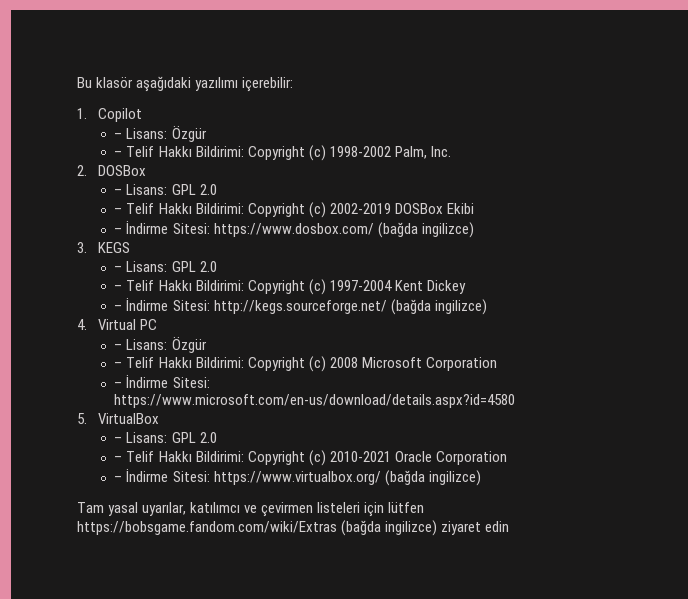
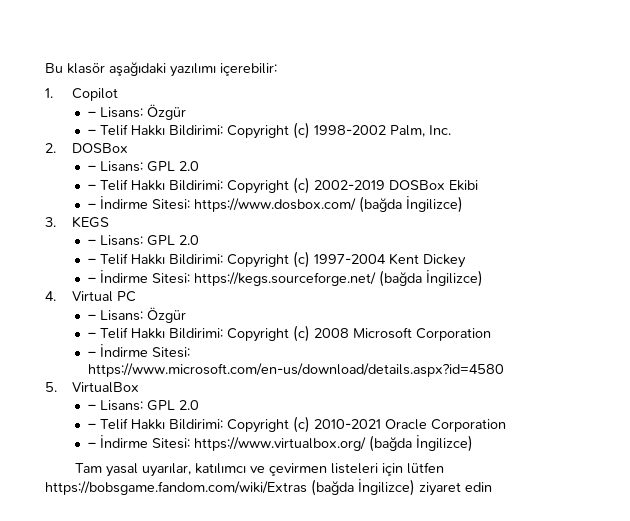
[421,222,474,238] ingilizce) -> [406,196,464,213] İngilizce)
[213,299,487,315] http://kegs.sourceforge.net/ (bağda ingilizce) -> [194,270,484,287] https://kegs.sourceforge.net/ (bağda İngilizce)
[428,470,481,486] ingilizce) -> [416,435,474,452] İngilizce)
[385,520,438,536] ingilizce) -> [358,479,415,496] İngilizce)

